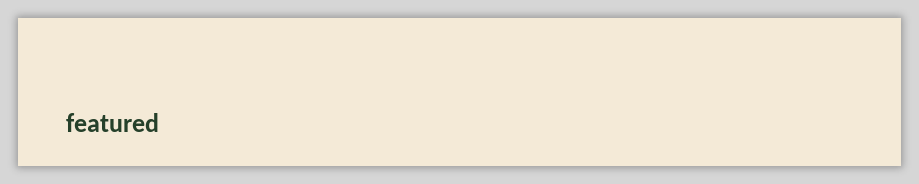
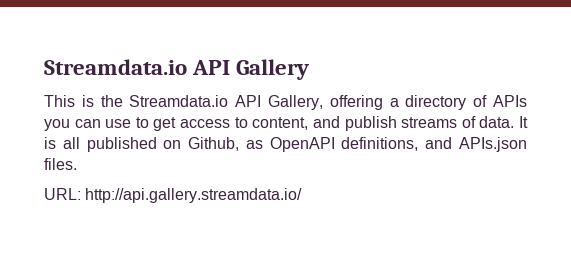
[66,113,159,132] featured -> [44,59,310,80] [44,95,527,110] [44,116,529,131] [44,137,527,152] [44,158,77,170] [44,188,303,203] Streamdata.io API Gallery // This is the Streamdata.io API Gallery, offering a directory of APIs you can use to get access to content, and publish streams of data. It is all published on Github, as OpenAPI definitions, and APIs.json files. // URL: http://api.gallery.streamdata.io/

